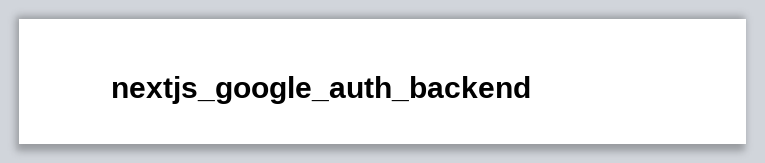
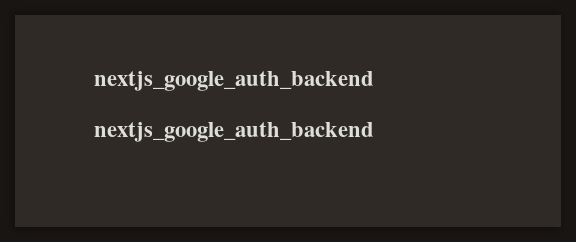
[111,76,531,104] nextjs_google_auth_backend -> [94,71,374,91] [94,122,374,142] nextjs_google_auth_backend // nextjs_google_auth_backend

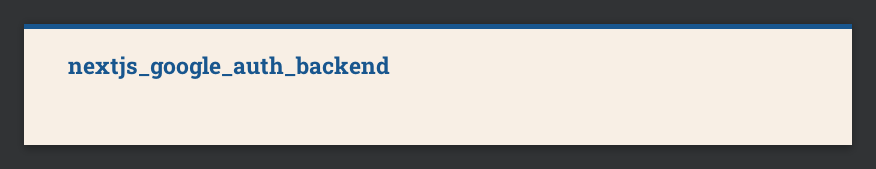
[94,71,374,91] [94,122,374,142] nextjs_google_auth_backend // nextjs_google_auth_backend -> [68,56,390,79] nextjs_google_auth_backend

